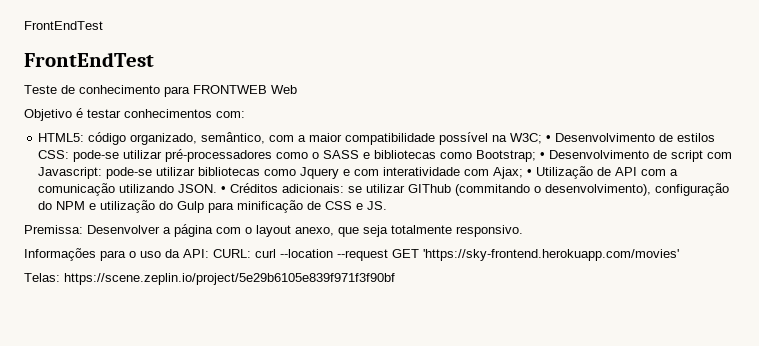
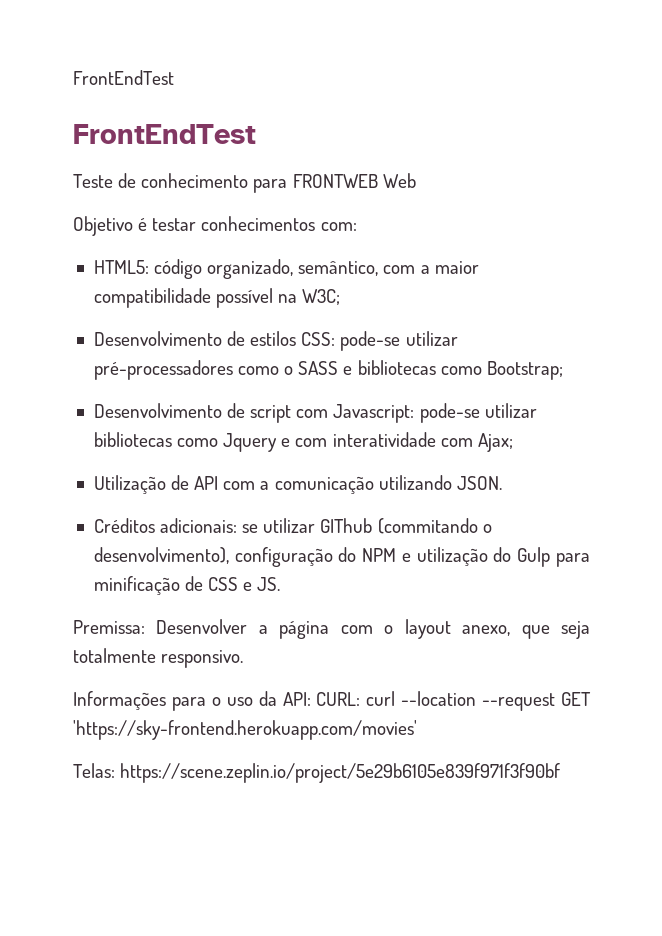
[546,135,552,142] • -> (341, 297) //
[540,152,546,159] • -> (563, 370) //
[527,169,533,176] • -> (513, 442) //
[221,186,227,193] • -> (502, 483) //

